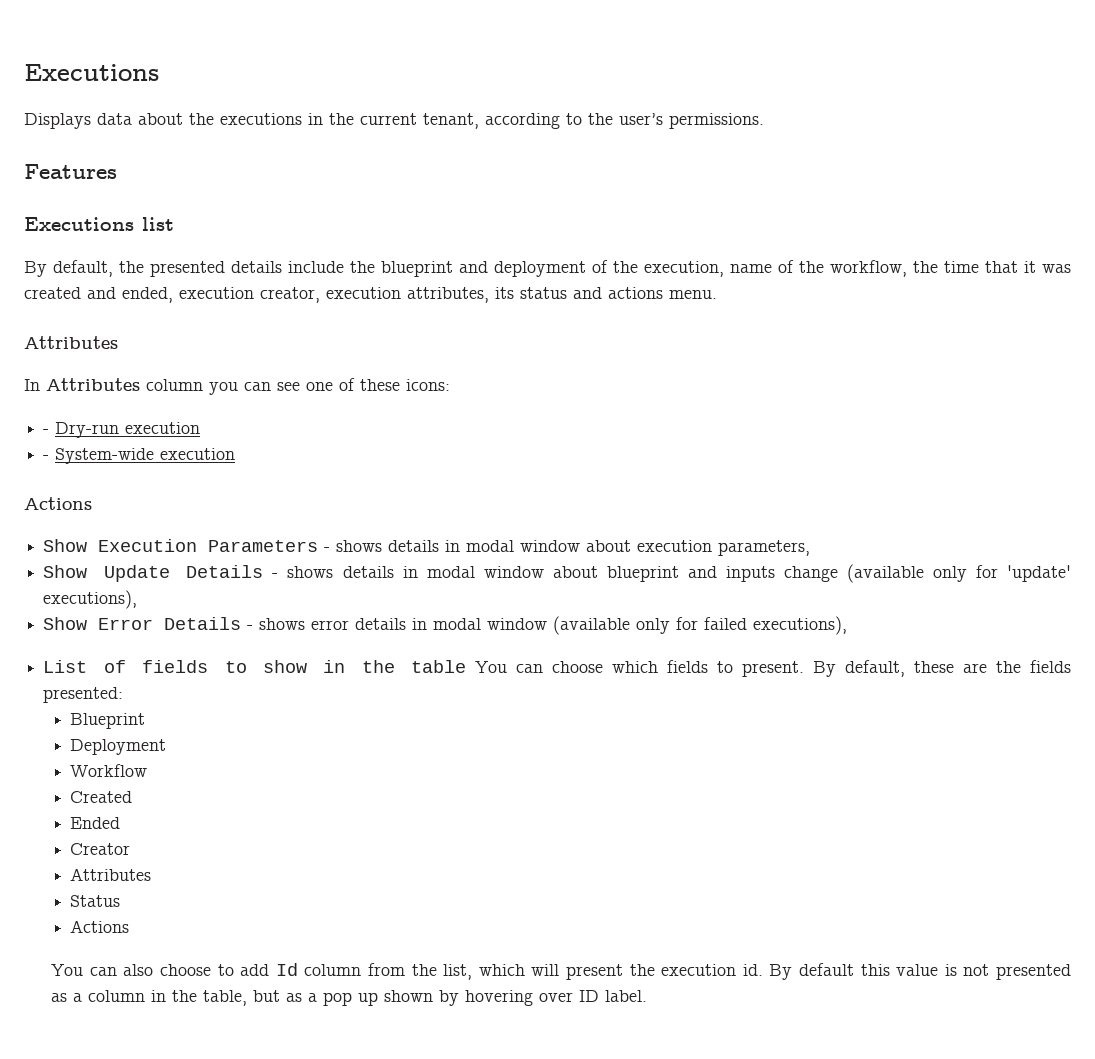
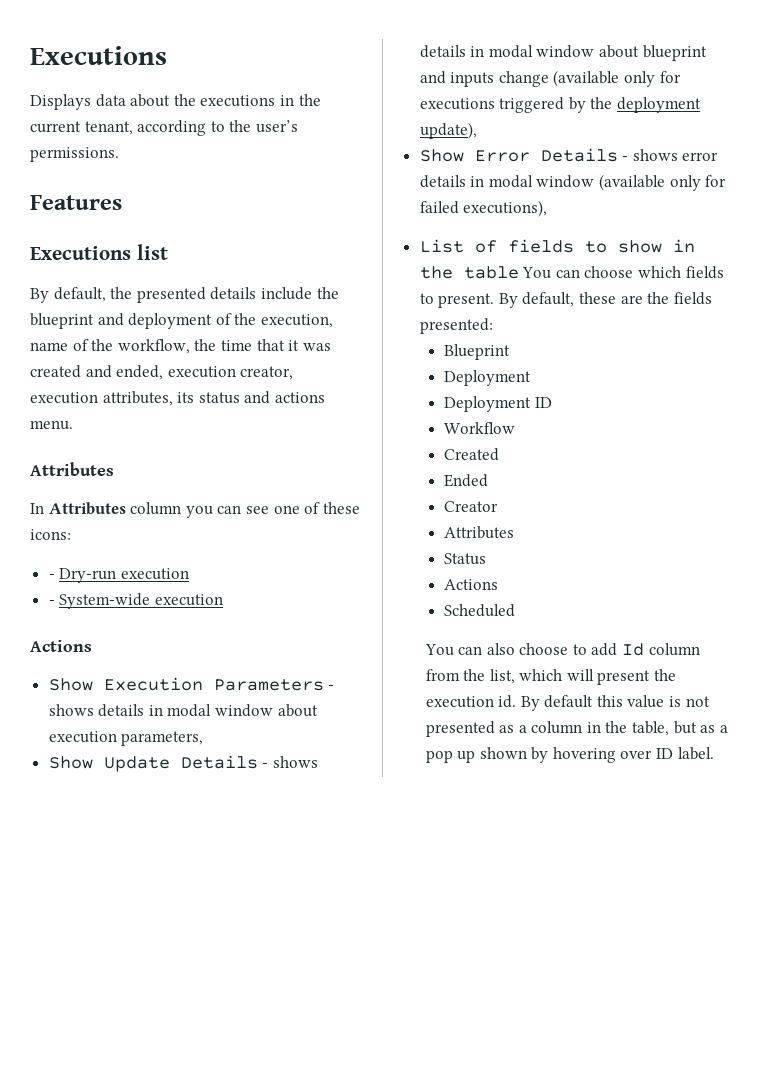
[1006,565,1071,582] [43,590,138,609] 'update' executions), -> [419,97,702,113] [419,122,477,139] executions triggered by the deployment update),
(167, 747) none -> [444,396,552,412] // Deployment ID
(130, 926) none -> [444,604,516,617] // Scheduled

